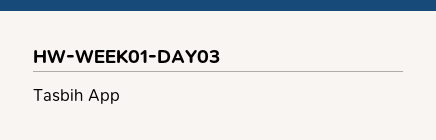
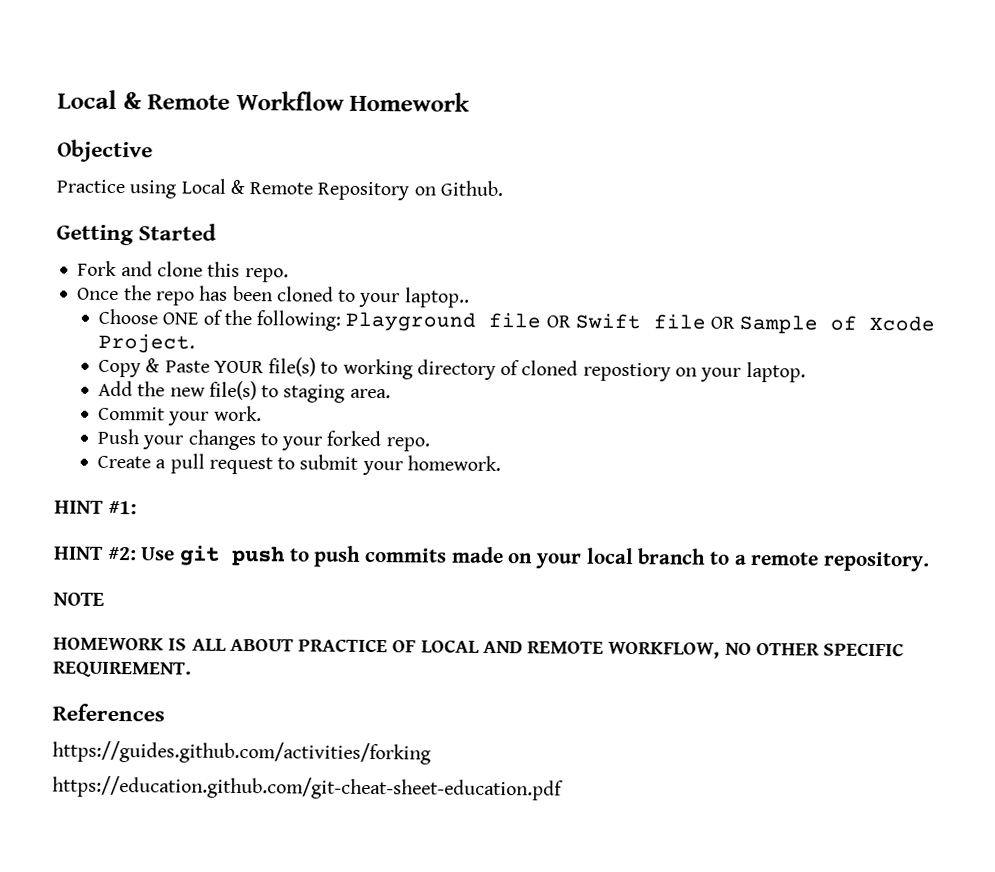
[33,49,220,64] [33,89,120,104] HW-WEEK01-DAY03 // Tasbih App -> [57,89,471,112] [57,139,153,163] [56,178,504,201] [56,223,218,246] [77,260,289,283] [77,285,470,308] [98,308,936,334] [98,333,196,354] [98,357,806,383] [98,380,391,403] [98,405,262,426] [97,428,430,452] [97,453,501,476] [54,500,137,515] [54,545,931,572] [53,592,104,606] [53,637,905,659] [53,661,192,678] [52,703,165,722] [52,740,431,765] [52,775,564,801] Local & Remote Workflow Homework // Objective // Practice using Local & Remote Repository on Github. // Getting Started // Fork and clone this repo. // Once the repo has been cloned to your laptop.. // Choose ONE of the following: Playground file OR Swift file OR Sample of Xcode Project. // Copy & Paste YOUR file(s) to working directory of cloned repostiory on your laptop. // Add the new file(s) to staging area. // Commit your work. // Push your changes to your forked repo. // Create a pull request to submit your homework. // HINT #1: // HINT #2: Use git push to push commits made on your local branch to a remote repository. // NOTE // HOMEWORK IS ALL ABOUT PRACTICE OF LOCAL AND REMOTE WORKFLOW, NO OTHER SPECIFIC REQUIREMENT. // References // https://guides.github.com/activities/forking // https://education.github.com/git-cheat-sheet-education.pdf

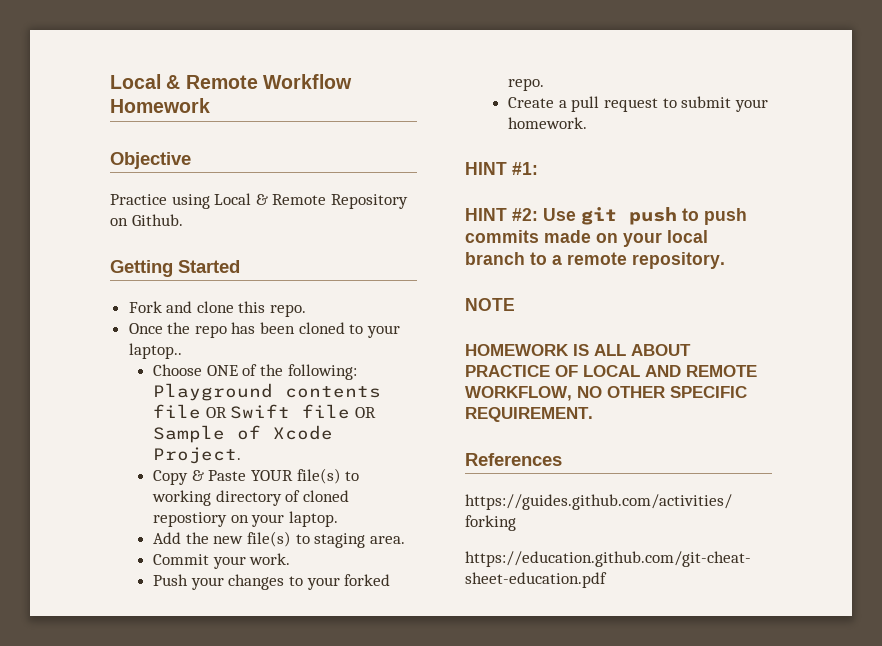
(477, 321) none -> [285,386,382,398] contents

